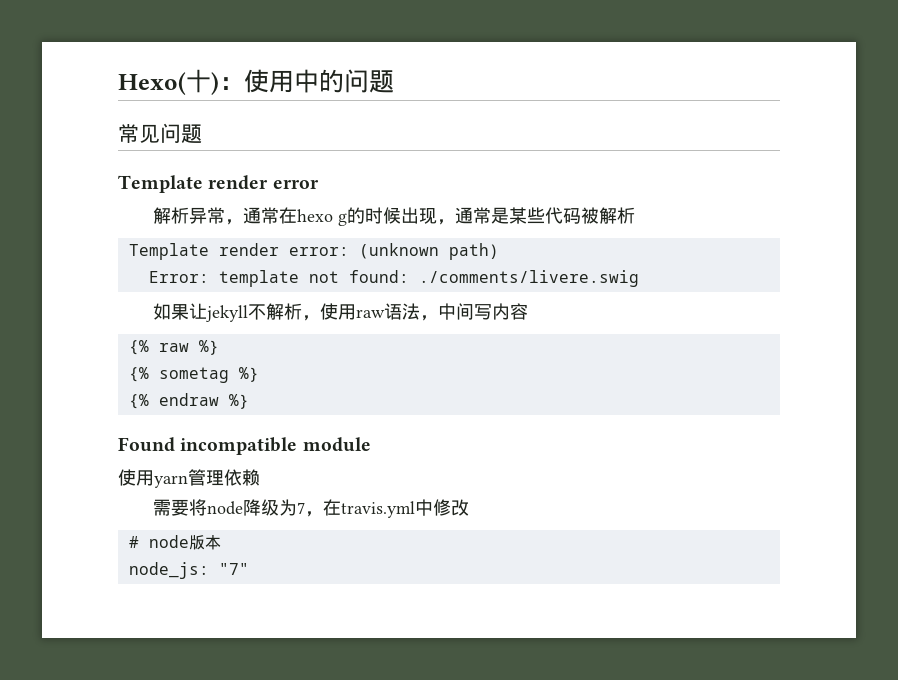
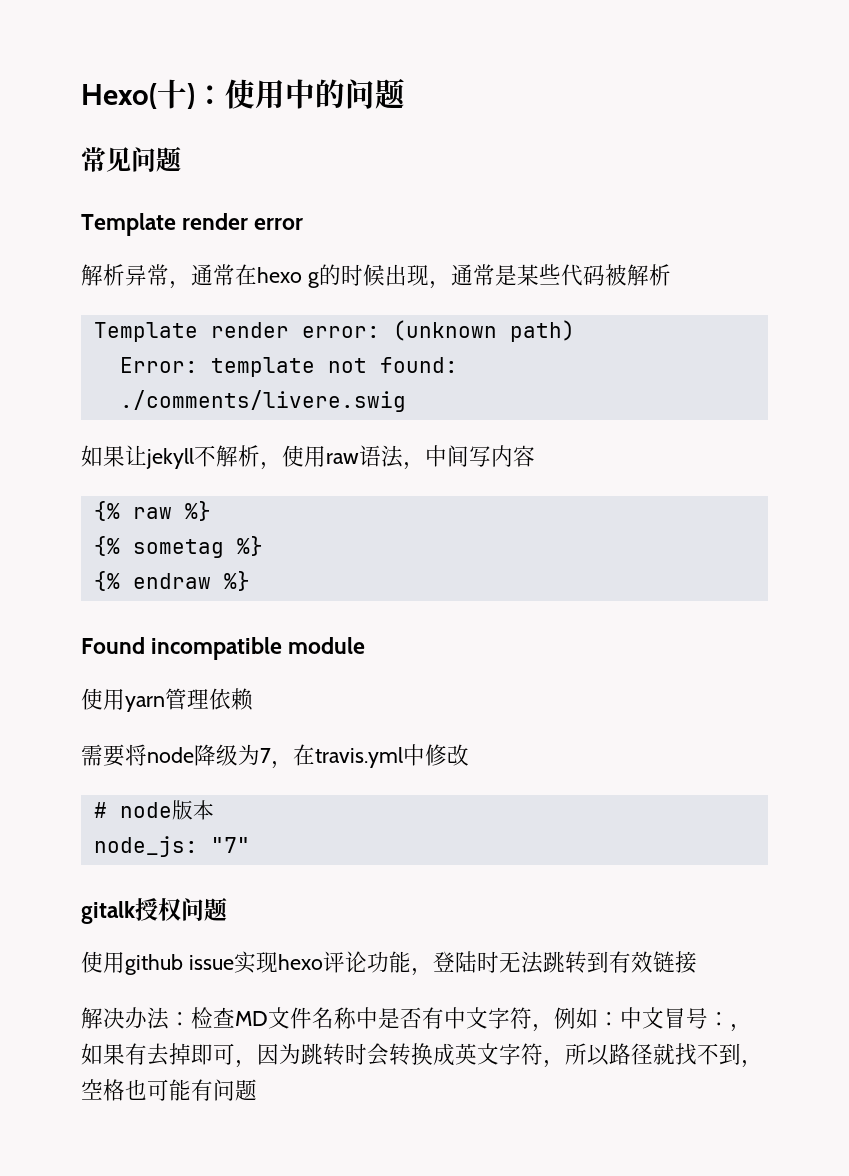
(249, 569) none -> [81,897,227,924] [81,951,697,976] [81,1007,752,1032] [81,1043,763,1068] [81,1079,257,1101] // gitalk授权问题 // 使用github issue实现hexo评论功能，登陆时无法跳转到有效链接 // 解决办法：检查MD文件名称中是否有中文字符，例如：中文冒号：，如果有去掉即可，因为跳转时会转换成英文字符，所以路径就找不到，空格也可能有问题

